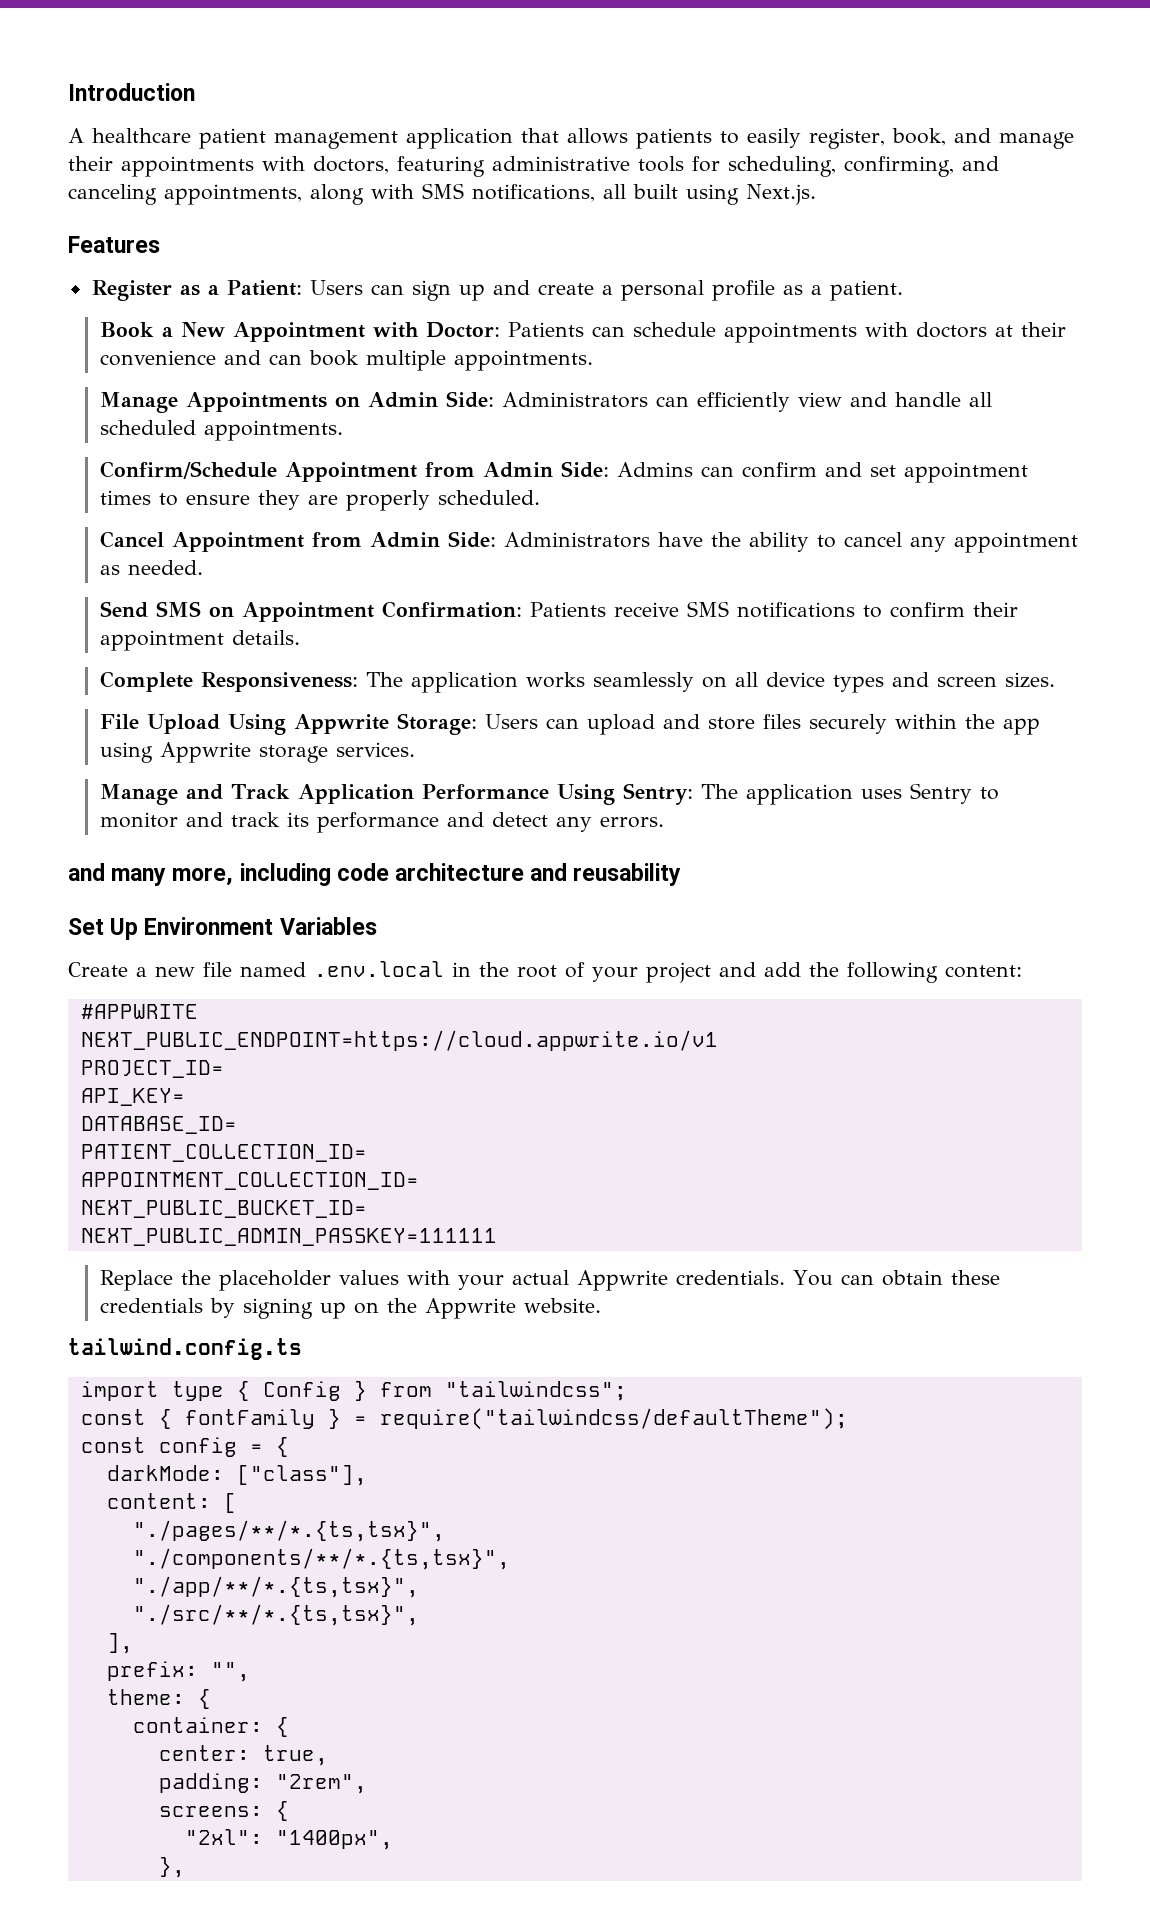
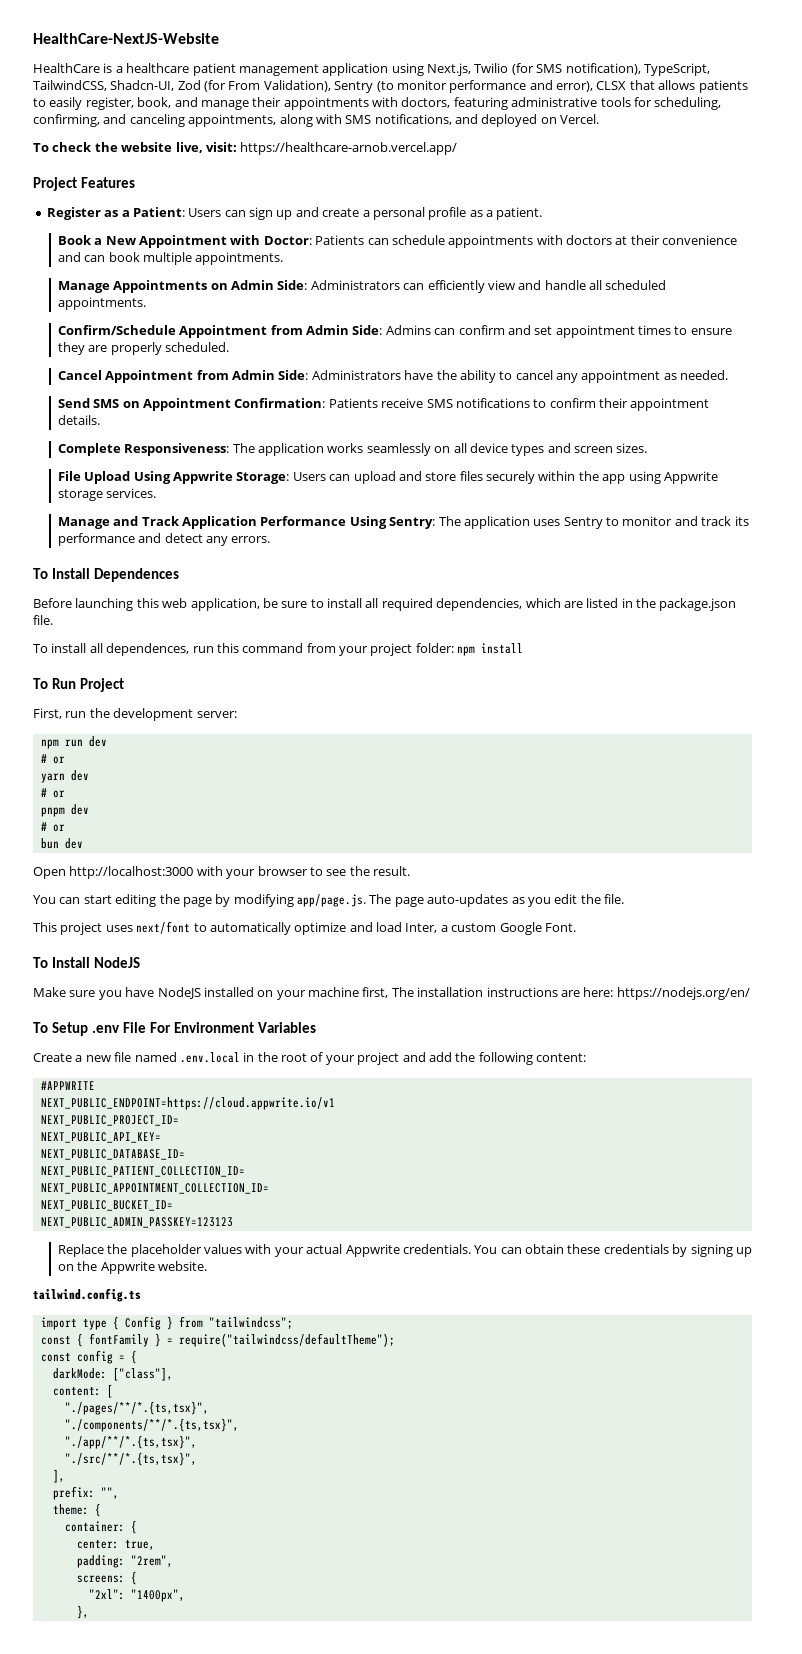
[68,83,195,101] [68,128,513,149] Introduction // A healthcare patient management application -> [33,33,219,44] [33,63,710,76] [33,80,627,93] HealthCare-NextJS-Website // HealthCare is a healthcare patient management application using Next.js, Twilio (for SMS notification), TypeScript, TailwindCSS, Shadcn-UI, Zod (for From Validation), Sentry (to monitor performance and error), CLSX
[603,184,816,205] all built using Next.js. // -> [455,114,600,127] [33,142,458,155] [33,177,77,191] and deployed on Vercel. // To check the website live, visit: https://healthcare-arnob.vercel.app/ // Project
[68,863,682,886] [68,918,139,940] and many more, including code architecture and reusability // Set Up -> [33,568,180,582] [33,598,737,611] [33,615,53,625] [33,643,524,656] [33,678,125,692] [33,708,237,721] [40,736,107,749] [40,754,65,764] [40,770,89,783] [40,788,65,798] [40,804,89,817] [40,822,65,832] [40,838,83,849] [33,866,410,879] [33,894,624,907] [33,921,576,935] [33,957,141,968] [33,987,750,1000] [33,1022,172,1036] To Install Dependences // Before launching this web application, be sure to install all required dependencies, which are listed in the package.json file. // To install all dependences, run this command from your project folder: npm install // To Run Project // First, run the development server: // npm run dev // # or // yarn dev // # or // pnpm dev // # or // bun dev // Open http://localhost:3000 with your browser to see the result. // You can start editing the page by modifying app/page.js. The page auto-updates as you edit the file. // This project uses next/font to automatically optimize and load Inter, a custom Google Font. // To Install NodeJS // Make sure you have NodeJS installed on your machine first, The installation instructions are here: https://nodejs.org/en/ // To Setup .env File For
[80,1060,224,1078] [80,1088,185,1106] [80,1116,237,1134] [80,1144,367,1162] [80,1172,419,1190] PROJECT_ID= // API_KEY= // DATABASE_ID= // PATIENT_COLLECTION_ID= // APPOINTMENT_COLLECTION_ID= -> [40,1115,179,1126] [40,1132,161,1143] [40,1149,185,1160] [40,1166,245,1177] [40,1183,269,1194] NEXT_PUBLIC_PROJECT_ID= // NEXT_PUBLIC_API_KEY= // NEXT_PUBLIC_DATABASE_ID= // NEXT_PUBLIC_PATIENT_COLLECTION_ID= // NEXT_PUBLIC_APPOINTMENT_COLLECTION_ID=
[80,1228,497,1246] NEXT_PUBLIC_ADMIN_PASSKEY=111111 -> [40,1217,233,1228] NEXT_PUBLIC_ADMIN_PASSKEY=123123

